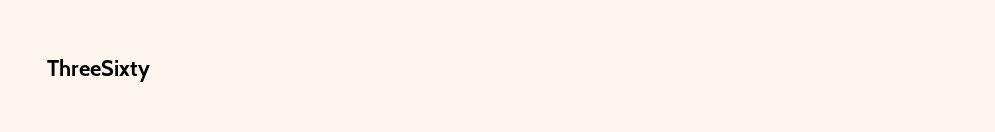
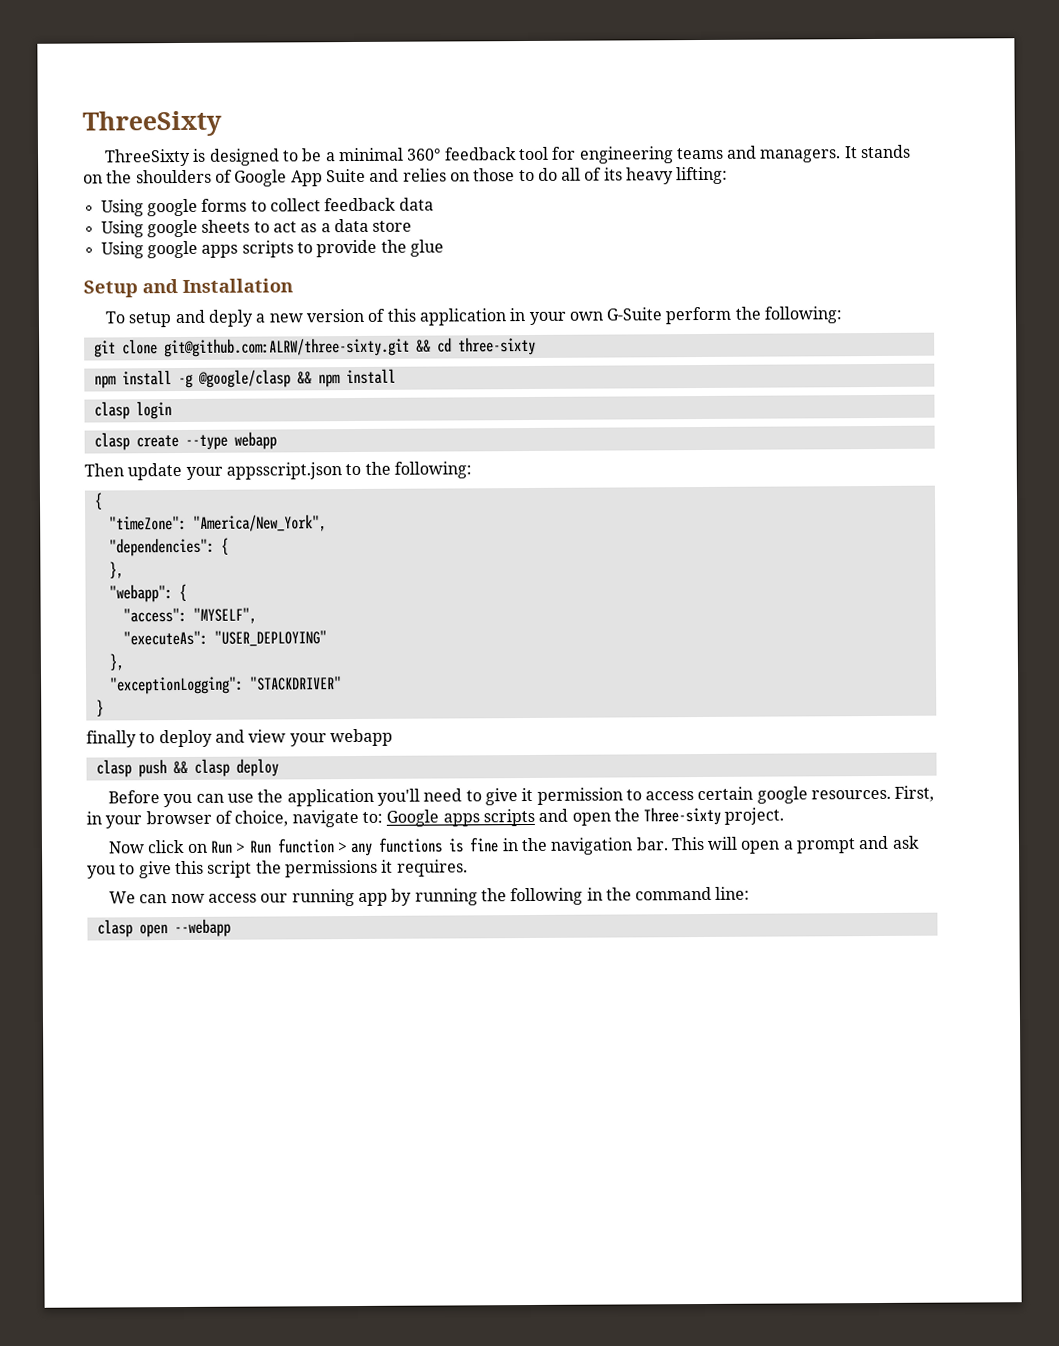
[47,59,150,82] ThreeSixty -> [82,110,222,137] [103,144,912,167] [83,166,729,187] [100,197,434,217] [100,218,413,238] [100,239,444,259] [83,278,293,298] [104,306,843,328] [93,336,536,358] [93,368,396,389] [93,401,172,420] [93,431,277,451] [84,461,472,481] [93,492,103,510] [108,514,327,532] [108,537,229,557] [108,561,124,579] [108,583,187,603] [122,607,257,624] [122,630,327,647] [108,653,124,671] [109,676,342,695] [95,699,104,717] [86,728,393,748] [95,758,279,778] [107,785,935,808] [86,806,785,829] [107,835,920,857] [87,859,468,879] [108,886,751,907] [96,918,231,938] ThreeSixty // ThreeSixty is designed to be a minimal 360° feedback tool for engineering teams and managers. It stands on the shoulders of Google App Suite and relies on those to do all of its heavy lifting: // Using google forms to collect feedback data // Using google sheets to act as a data store // Using google apps scripts to provide the glue // Setup and Installation // To setup and deply a new version of this application in your own G-Suite perform the following: // git clone git@github.com:ALRW/three-sixty.git && cd three-sixty // npm install -g @google/clasp && npm install // clasp login // clasp create --type webapp // Then update your appsscript.json to the following: // { // "timeZone": "America/New_York", // "dependencies": { // }, // "webapp": { // "access": "MYSELF", // "executeAs": "USER_DEPLOYING" // }, // "exceptionLogging": "STACKDRIVER" // } // finally to deploy and view your webapp // clasp push && clasp deploy // Before you can use the application you'll need to give it permission to access certain google resources. First, in your browser of choice, navigate to: Google apps scripts and open the Three-sixty project. // Now click on Run > Run function > any functions is fine in the navigation bar. This will open a prompt and ask you to give this script the permissions it requires. // We can now access our running app by running the following in the command line: // clasp open --webapp

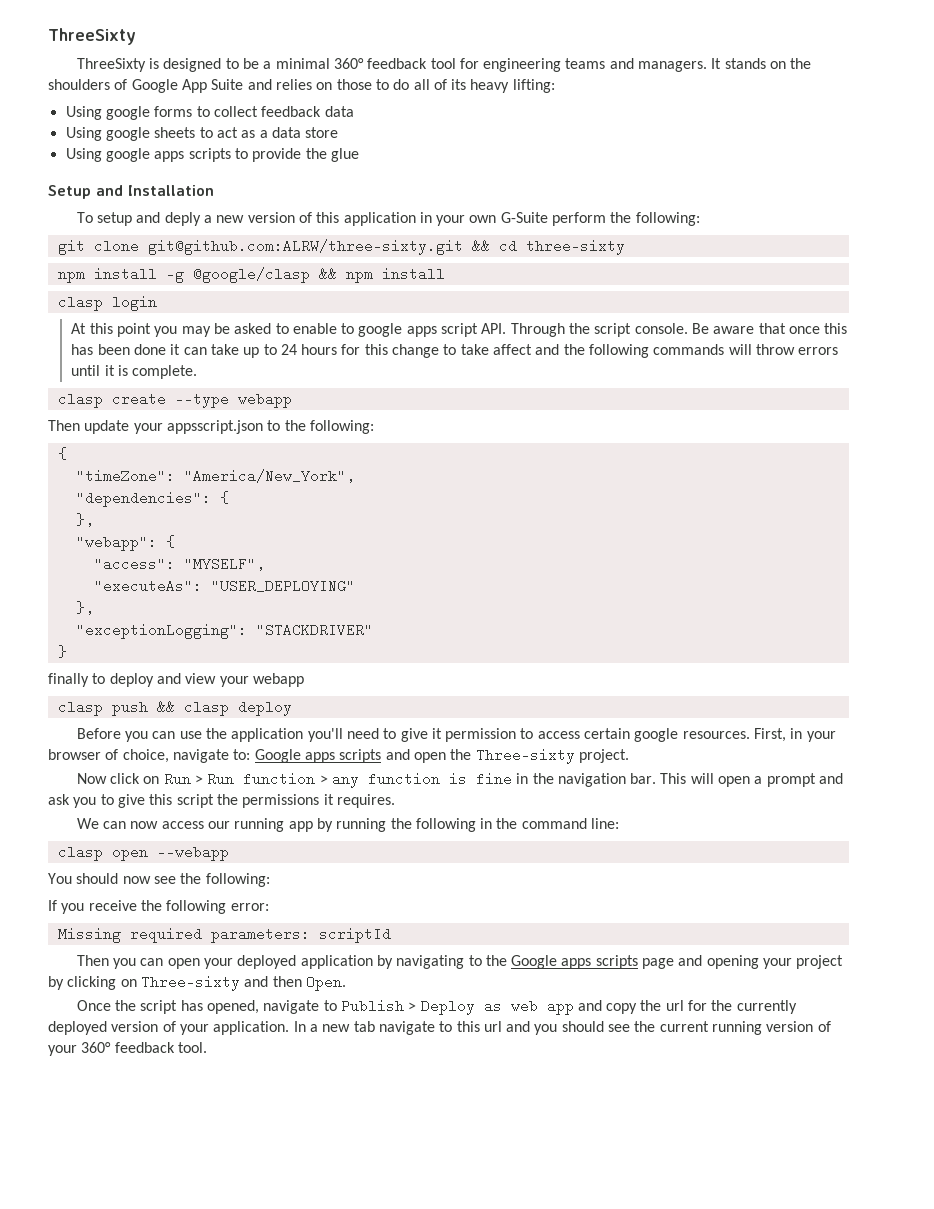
(172, 410) none -> [71,323,848,337] [71,344,839,358] [71,365,198,379] // At this point you may be asked to enable to google apps script API. Through the script console. Be aware that once this has been done it can take up to 24 hours for this change to take affect and the following commands will throw errors until it is complete.
[378,837,444,853] functions -> [367,772,440,786] function
(231, 928) none -> [48,873,270,887] [48,900,269,914] [57,927,391,943] [76,955,844,969] [48,975,346,991] [76,999,797,1015] [48,1021,831,1035] [48,1042,207,1056] // You should now see the following: // If you receive the following error: // Missing required parameters: scriptId // Then you can open your deployed application by navigating to the Google apps scripts page and opening your project by clicking on Three-sixty and then Open. // Once the script has opened, navigate to Publish > Deploy as web app and copy the url for the currently deployed version of your application. In a new tab navigate to this url and you should see the current running version of your 360° feedback tool.

